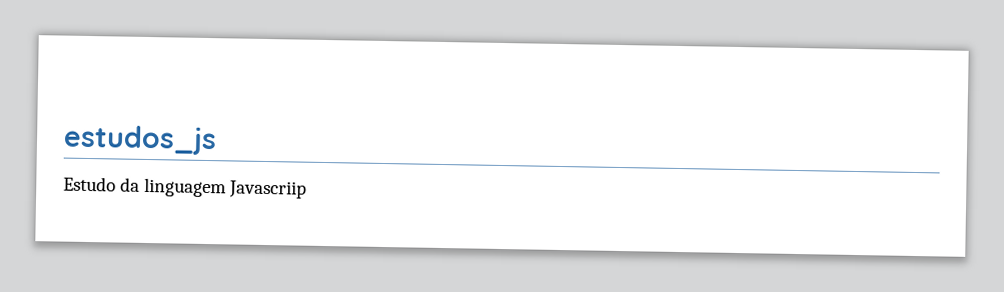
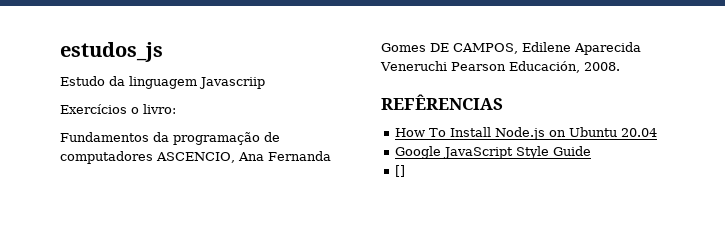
(308, 189) none -> [60,104,176,114] [60,132,280,145] [60,151,331,164] [381,42,641,55] [380,61,620,73] [381,94,503,110] [394,127,657,140] [394,146,591,159] [394,165,405,177] // Exercícios o livro: // Fundamentos da programação de computadores ASCENCIO, Ana Fernanda Gomes DE CAMPOS, Edilene Aparecida Veneruchi Pearson Educación, 2008. // REFÊRENCIAS // How To Install Node.js on Ubuntu 20.04 // Google JavaScript Style Guide // []

